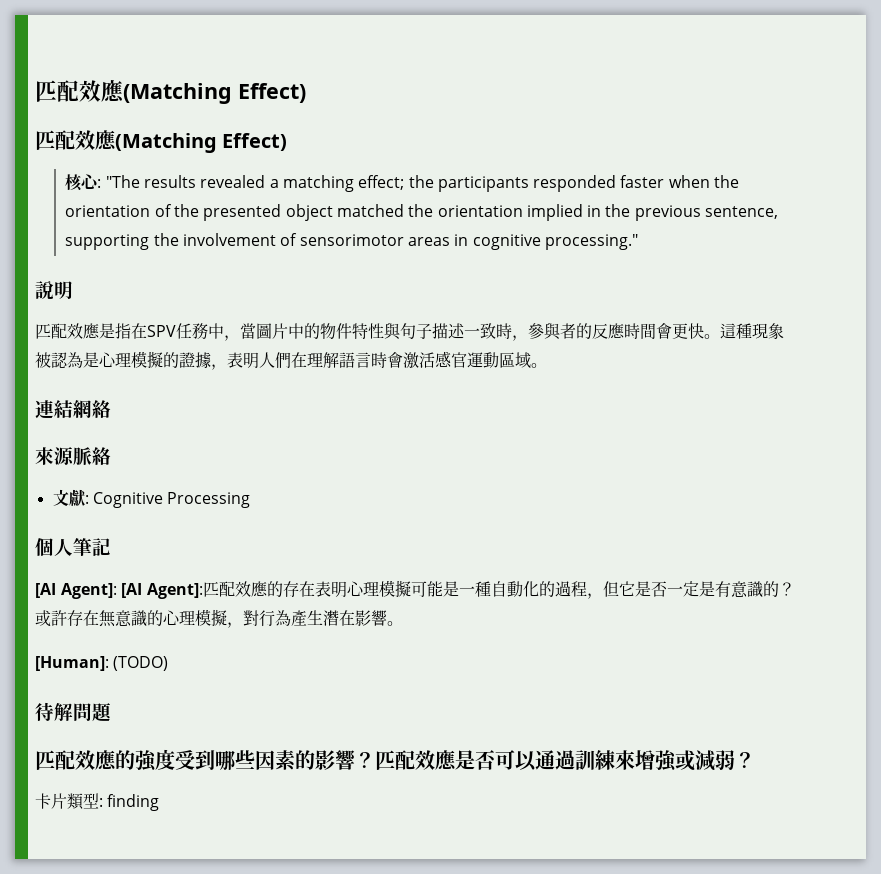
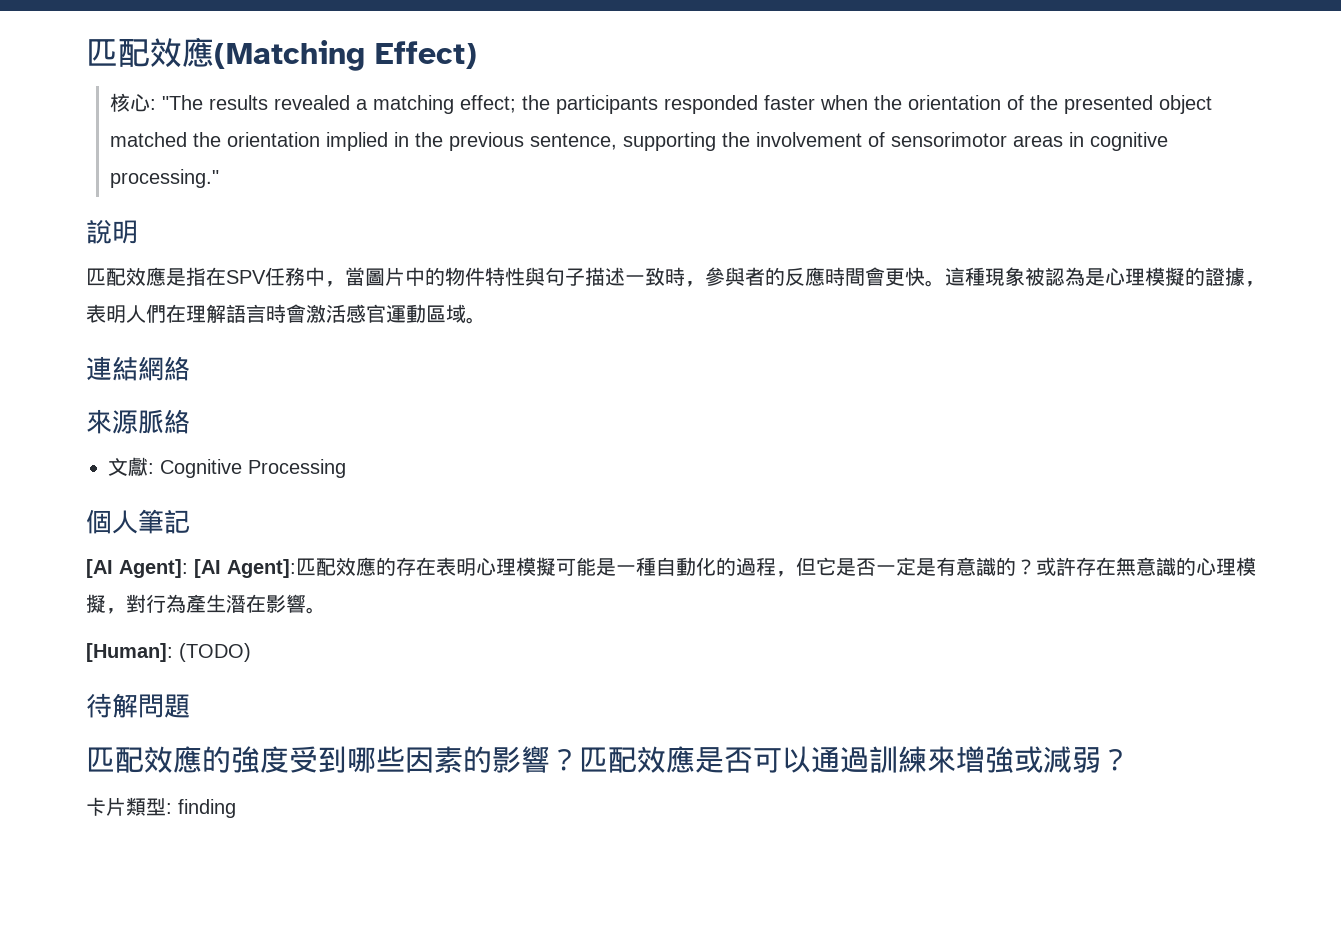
[35,80,306,104] [35,130,288,153] 匹配效應(Matching Effect) // 匹配效應(Matching Effect) -> [86,37,477,71] 匹配效應(Matching Effect)

